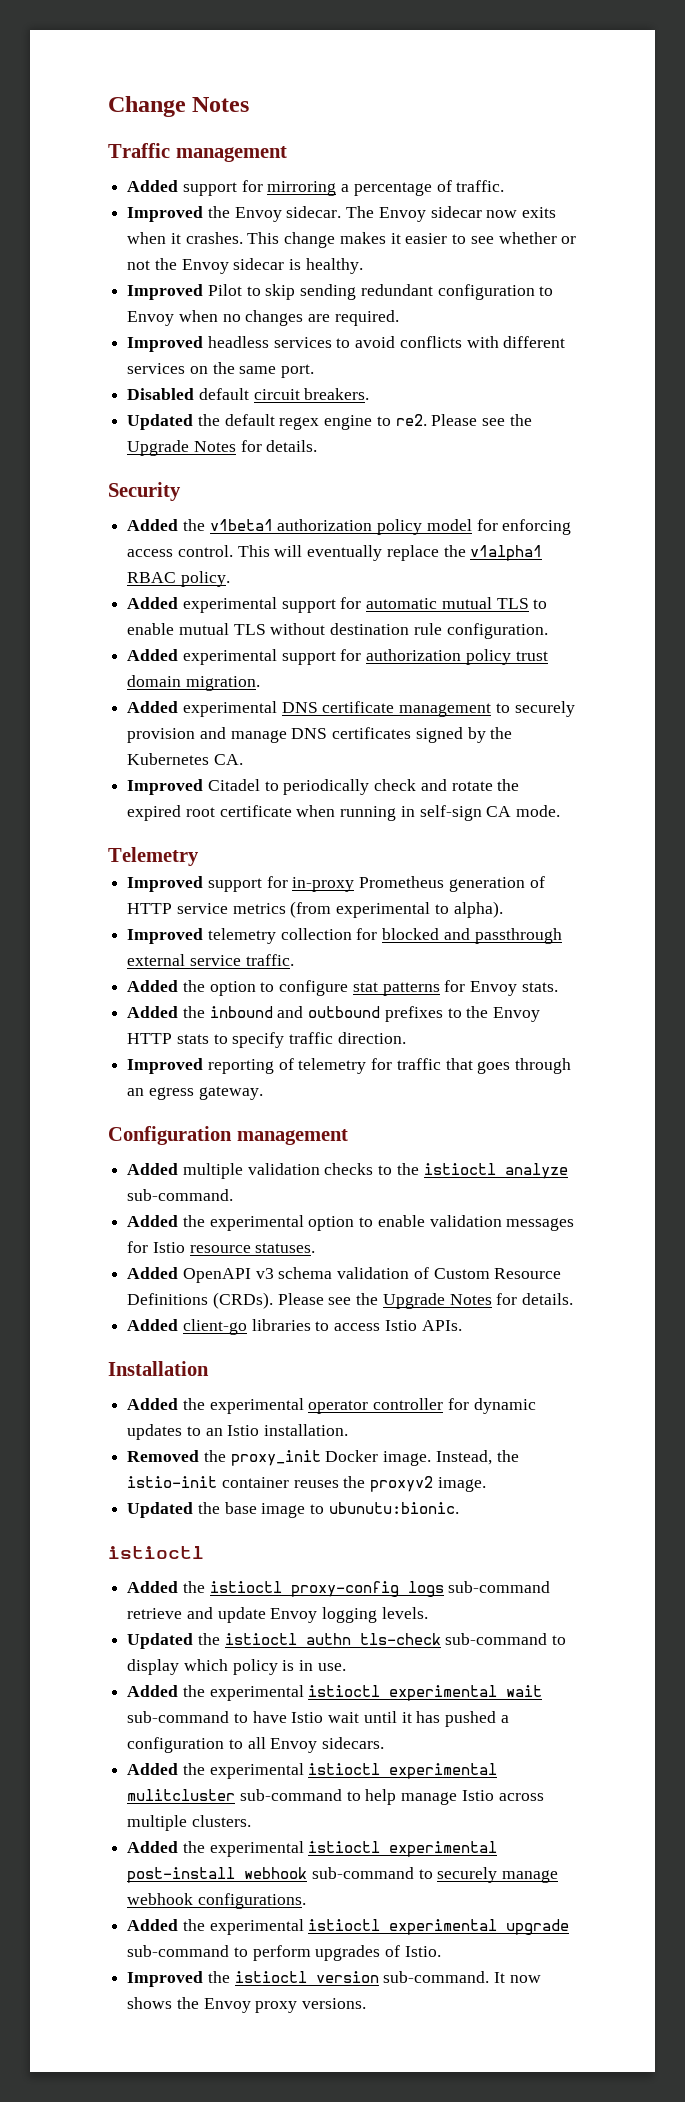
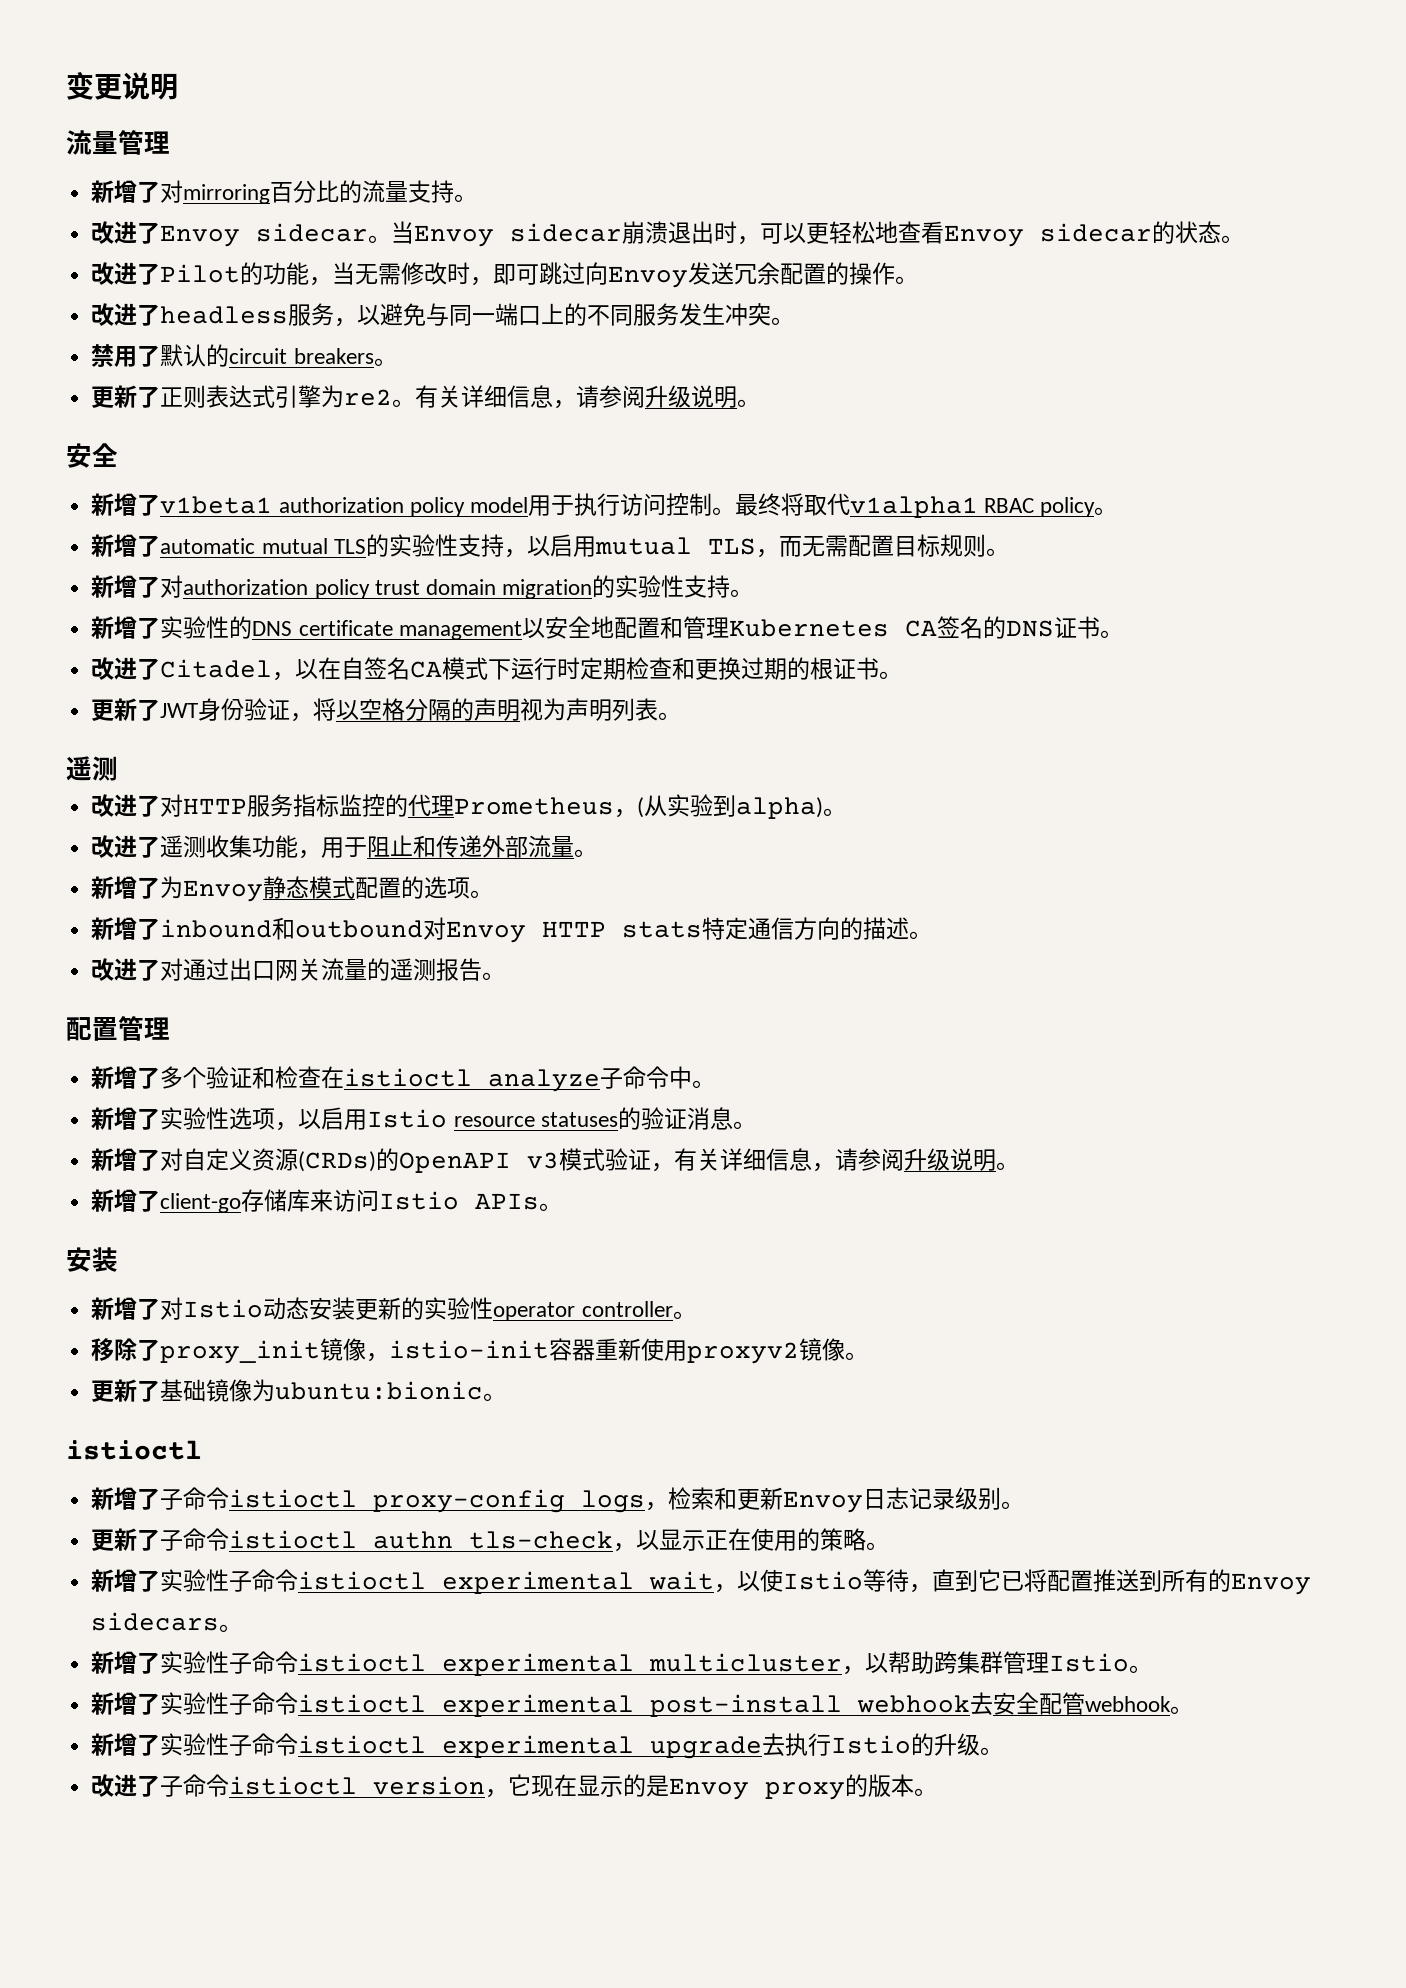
[108,96,250,117] [108,143,287,162] [127,180,505,196] [127,206,557,222] [127,232,577,248] [127,258,363,274] [127,284,554,300] [127,310,399,326] [127,336,566,352] [127,362,315,378] [127,388,370,400] [127,414,532,430] [127,440,318,456] [108,482,181,501] [127,519,572,535] [127,545,543,561] [127,571,230,587] [127,597,548,613] [127,623,548,639] [127,649,548,665] [127,675,260,691] [127,701,575,717] [127,727,513,743] [127,753,243,765] [127,779,520,795] [127,805,561,821] [108,847,199,866] [127,876,545,892] [127,901,503,918] [127,928,562,944] [127,954,294,966] [127,980,558,996] [127,1006,541,1022] [127,1032,406,1048] [127,1058,572,1074] [127,1086,263,1100] [108,1126,348,1145] [127,1163,568,1179] [127,1189,234,1201] [127,1215,575,1231] [127,1241,316,1253] [127,1267,562,1283] [127,1292,574,1309] [127,1319,462,1335] [108,1361,209,1376] [127,1398,536,1414] [127,1424,349,1440] [127,1450,519,1466] [127,1476,486,1492] [127,1502,459,1518] [108,1546,204,1559] [127,1581,551,1597] [127,1607,428,1623] [127,1633,567,1649] [127,1659,346,1675] [127,1685,543,1701] [127,1711,509,1727] [127,1737,385,1753] [127,1763,498,1779] [127,1789,544,1805] [127,1815,251,1831] [127,1841,498,1857] [127,1867,559,1883] [127,1893,306,1909] [127,1919,570,1935] [127,1945,441,1961] [127,1971,541,1987] [127,1997,367,2013] Change Notes // Traffic management // Added support for mirroring a percentage of traffic. // Improved the Envoy sidecar. The Envoy sidecar now exits when it crashes. This change makes it easier to see whether or not the Envoy sidecar is healthy. // Improved Pilot to skip sending redundant configuration to Envoy when no changes are required. // Improved headless services to avoid conflicts with different services on the same port. // Disabled default circuit breakers. // Updated the default regex engine to re2. Please see the Upgrade Notes for details. // Security // Added the v1beta1 authorization policy model for enforcing access control. This will eventually replace the v1alpha1 RBAC policy. // Added experimental support for automatic mutual TLS to enable mutual TLS without destination rule configuration. // Added experimental support for authorization policy trust domain migration. // Added experimental DNS certificate management to securely provision and manage DNS certificates signed by the Kubernetes CA. // Improved Citadel to periodically check and rotate the expired root certificate when running in self-sign CA mode. // Telemetry // Improved support for in-proxy Prometheus generation of HTTP service metrics (from experimental to alpha). // Improved telemetry collection for blocked and passthrough external service traffic. // Added the option to configure stat patterns for Envoy stats. // Added the inbound and outbound prefixes to the Envoy HTTP stats to specify traffic direction. // Improved reporting of telemetry for traffic that goes through an egress gateway. // Configuration management // Added multiple validation checks to the istioctl analyze sub-command. // Added the experimental option to enable validation messages for Istio resource statuses. // Added OpenAPI v3 schema validation of Custom Resource Definitions (CRDs). Please see the Upgrade Notes for details. // Added client-go libraries to access Istio APIs. // Installation // Added the experimental operator controller for dynamic updates to an Istio installation. // Removed the proxy_init Docker image. Instead, the istio-init container reuses the proxyv2 image. // Updated the base image to ubunutu:bionic. // istioctl // Added the istioctl proxy-config logs sub-command retrieve and update Envoy logging levels. // Updated the istioctl authn tls-check sub-command to display which policy is in use. // Added the experimental istioctl experimental wait sub-command to have Istio wait until it has pushed a configuration to all Envoy sidecars. // Added the experimental istioctl experimental mulitcluster sub-command to help manage Istio across multiple clusters. // Added the experimental istioctl experimental post-install webhook sub-command to securely manage webhook configurations. // Added the experimental istioctl experimental upgrade sub-command to perform upgrades of Istio. // Improved the istioctl version sub-command. It now shows the Envoy proxy versions. -> [66,72,178,100] [66,130,170,155] [91,180,478,204] [91,221,1245,247] [91,262,919,288] [91,303,795,327] [91,344,397,367] [91,385,761,409] [66,443,118,468] [91,493,1118,518] [91,534,1009,558] [91,575,754,599] [91,616,1123,640] [91,657,903,681] [91,698,682,722] [66,756,118,781] [91,794,847,819] [91,835,598,859] [91,876,494,902] [91,917,933,943] [91,958,506,981] [66,1016,170,1041] [91,1066,716,1092] [91,1107,756,1131] [91,1148,1020,1173] [91,1189,563,1213] [66,1247,118,1272] [91,1297,696,1321] [91,1338,869,1364] [91,1379,507,1402] [66,1440,202,1460] [91,1487,1025,1513] [91,1528,890,1552] [91,1569,1312,1595] [91,1612,243,1632] [91,1651,1153,1676] [91,1692,1194,1717] [91,1733,1004,1759] [91,1774,938,1800] 变更说明 // 流量管理 // 新增了对mirroring百分比的流量支持。 // 改进了Envoy sidecar。当Envoy sidecar崩溃退出时，可以更轻松地查看Envoy sidecar的状态。 // 改进了Pilot的功能，当无需修改时，即可跳过向Envoy发送冗余配置的操作。 // 改进了headless服务，以避免与同一端口上的不同服务发生冲突。 // 禁用了默认的circuit breakers。 // 更新了正则表达式引擎为re2。有关详细信息，请参阅升级说明。 // 安全 // 新增了v1beta1 authorization policy model用于执行访问控制。最终将取代v1alpha1 RBAC policy。 // 新增了automatic mutual TLS的实验性支持，以启用mutual TLS，而无需配置目标规则。 // 新增了对authorization policy trust domain migration的实验性支持。 // 新增了实验性的DNS certificate management以安全地配置和管理Kubernetes CA签名的DNS证书。 // 改进了Citadel，以在自签名CA模式下运行时定期检查和更换过期的根证书。 // 更新了JWT身份验证，将以空格分隔的声明视为声明列表。 // 遥测 // 改进了对HTTP服务指标监控的代理Prometheus，(从实验到alpha)。 // 改进了遥测收集功能，用于阻止和传递外部流量。 // 新增了为Envoy静态模式配置的选项。 // 新增了inbound和outbound对Envoy HTTP stats特定通信方向的描述。 // 改进了对通过出口网关流量的遥测报告。 // 配置管理 // 新增了多个验证和检查在istioctl analyze子命令中。 // 新增了实验性选项，以启用Istio resource statuses的验证消息。 // 新增了对自定义资源(CRDs)的OpenAPI v3模式验证，有关详细信息，请参阅升级说明。 // 新增了client-go存储库来访问Istio APIs。 // 安装 // 新增了对Istio动态安装更新的实验性operator controller。 // 移除了proxy_init镜像，istio-init容器重新使用proxyv2镜像。 // 更新了基础镜像为ubuntu:bionic。 // istioctl // 新增了子命令istioctl proxy-config logs，检索和更新Envoy日志记录级别。 // 更新了子命令istioctl authn tls-check，以显示正在使用的策略。 // 新增了实验性子命令istioctl experimental wait，以使Istio等待，直到它已将配置推送到所有的Envoy sidecars。 // 新增了实验性子命令istioctl experimental multicluster，以帮助跨集群管理Istio。 // 新增了实验性子命令istioctl experimental post-install webhook去安全配管webhook。 // 新增了实验性子命令istioctl experimental upgrade去执行Istio的升级。 // 改进了子命令istioctl version，它现在显示的是Envoy proxy的版本。

